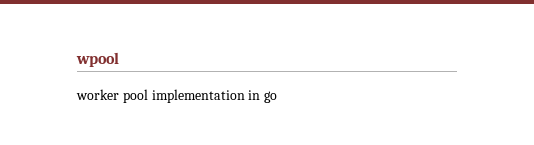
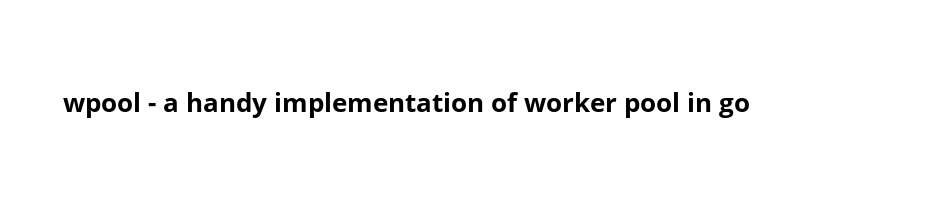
(119, 59) // -> [148,92,520,118] - a handy implementation of
[151,89,245,103] implementation -> (681, 105) none

